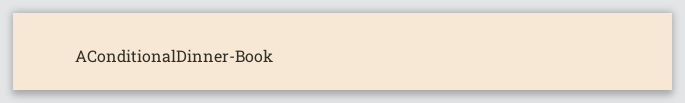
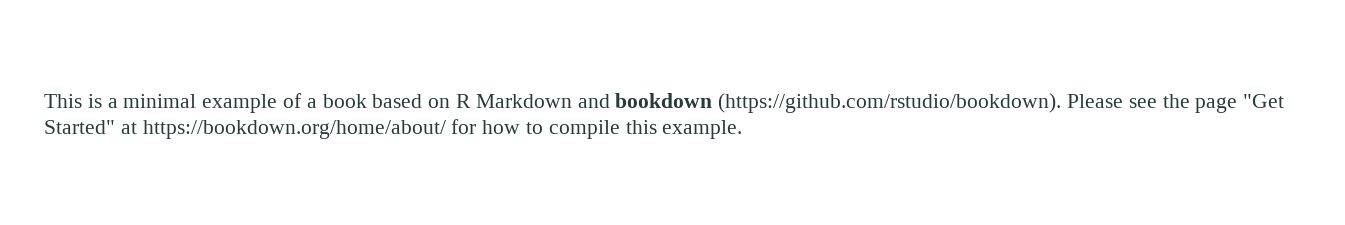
[75,49,273,63] AConditionalDinner-Book -> [44,93,1285,113] [44,119,743,139] This is a minimal example of a book based on R Markdown and bookdown (https://github.com/rstudio/bookdown). Please see the page "Get Started" at https://bookdown.org/home/about/ for how to compile this example.

